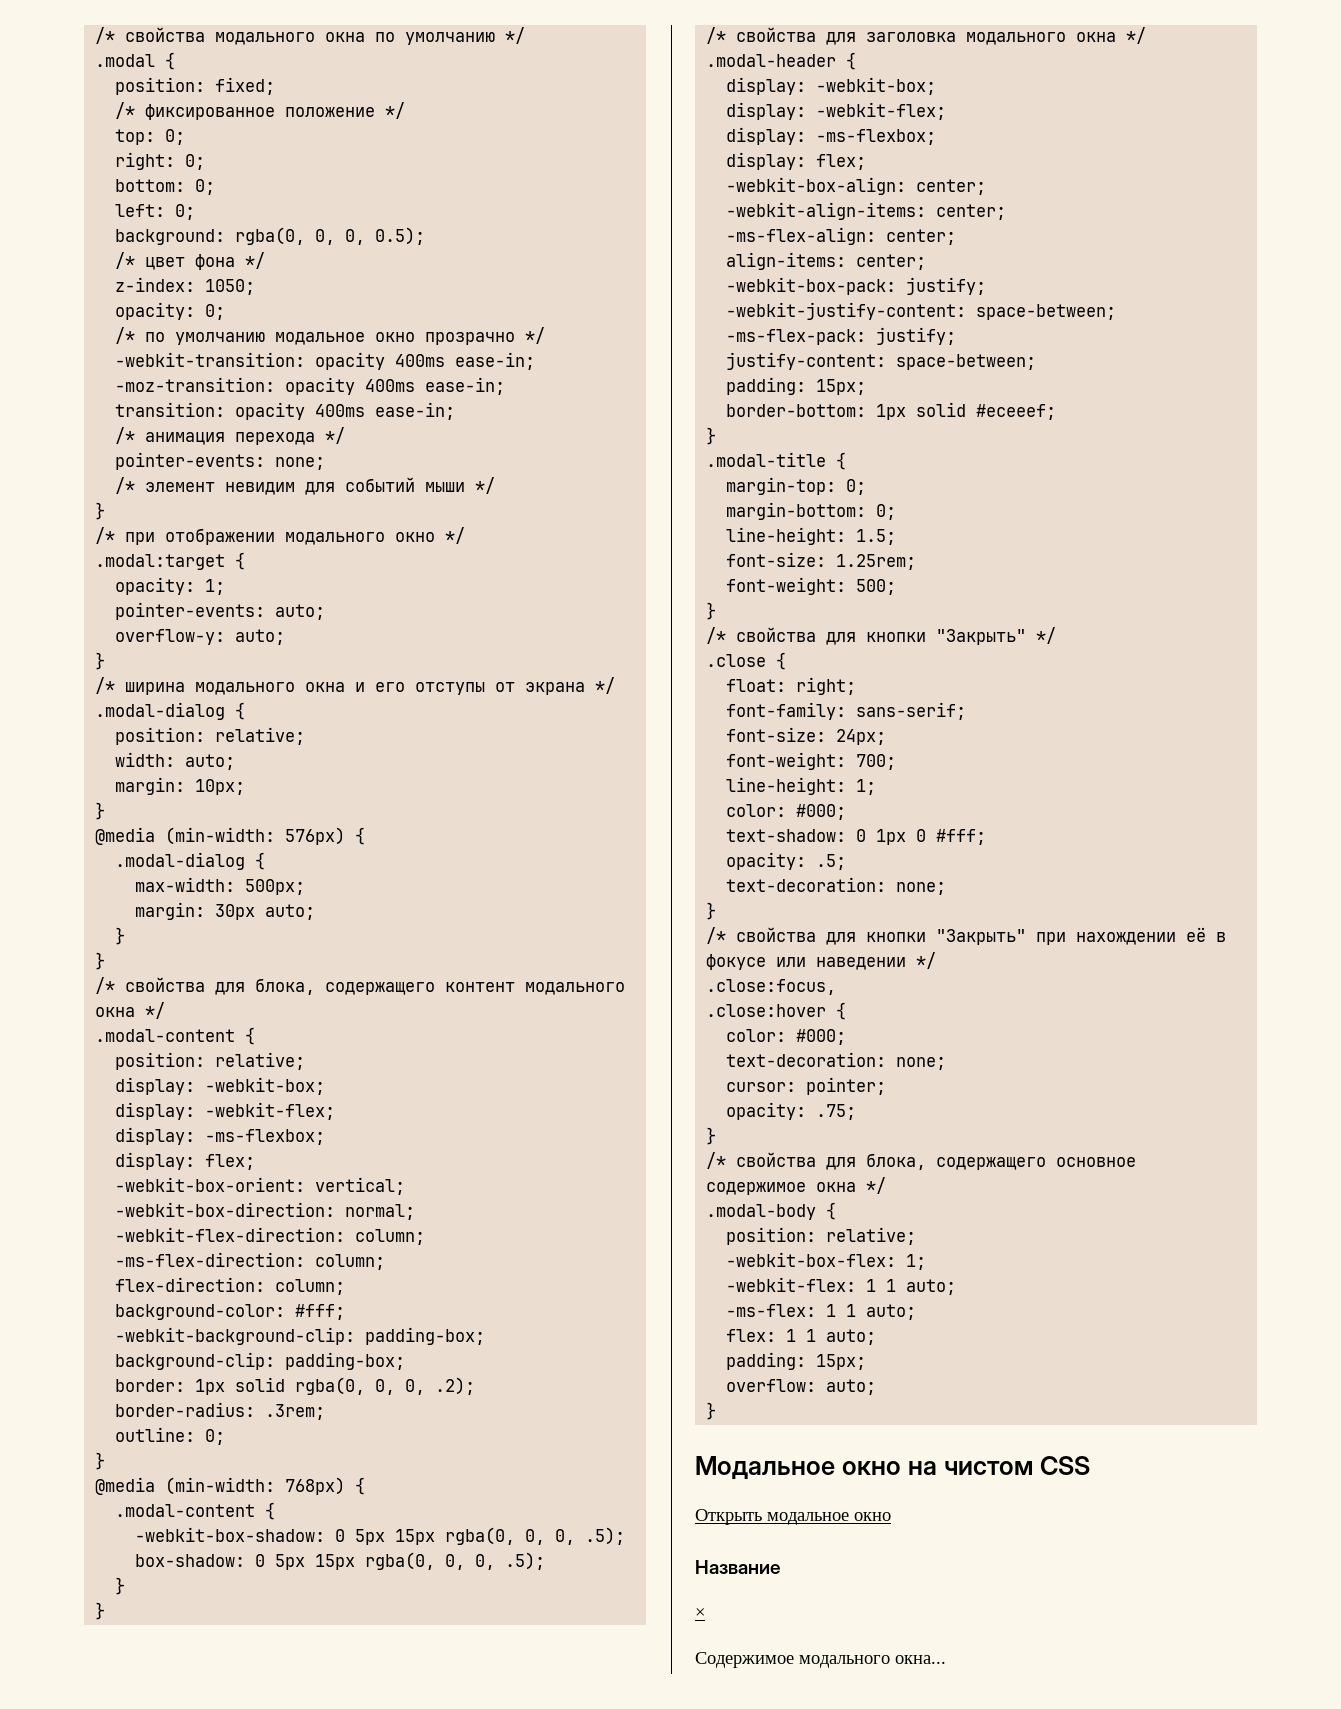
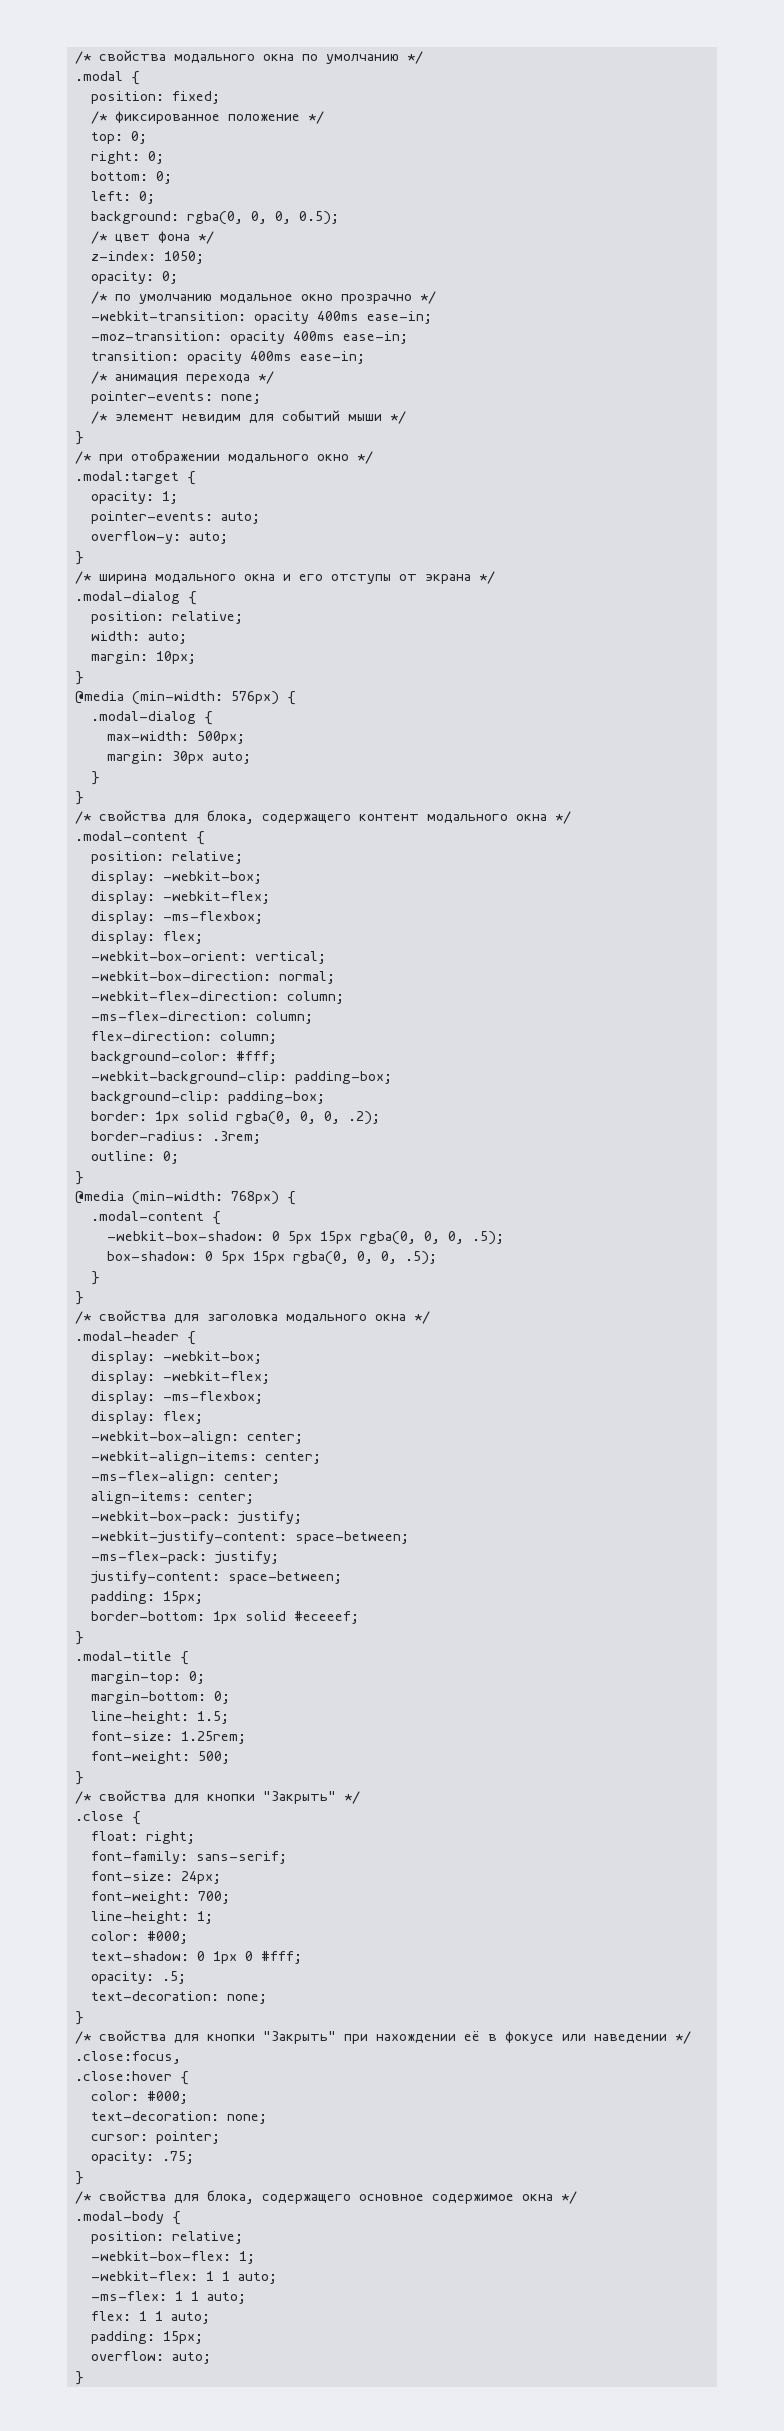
[695,1456,1090,1480] [695,1509,891,1525] [695,1560,781,1574] [695,1608,705,1618] [695,1652,946,1668] // Модальное окно на чистом CSS // Открыть модальное окно // Название // × // Содержимое модального окна... -> (85, 2378) none

